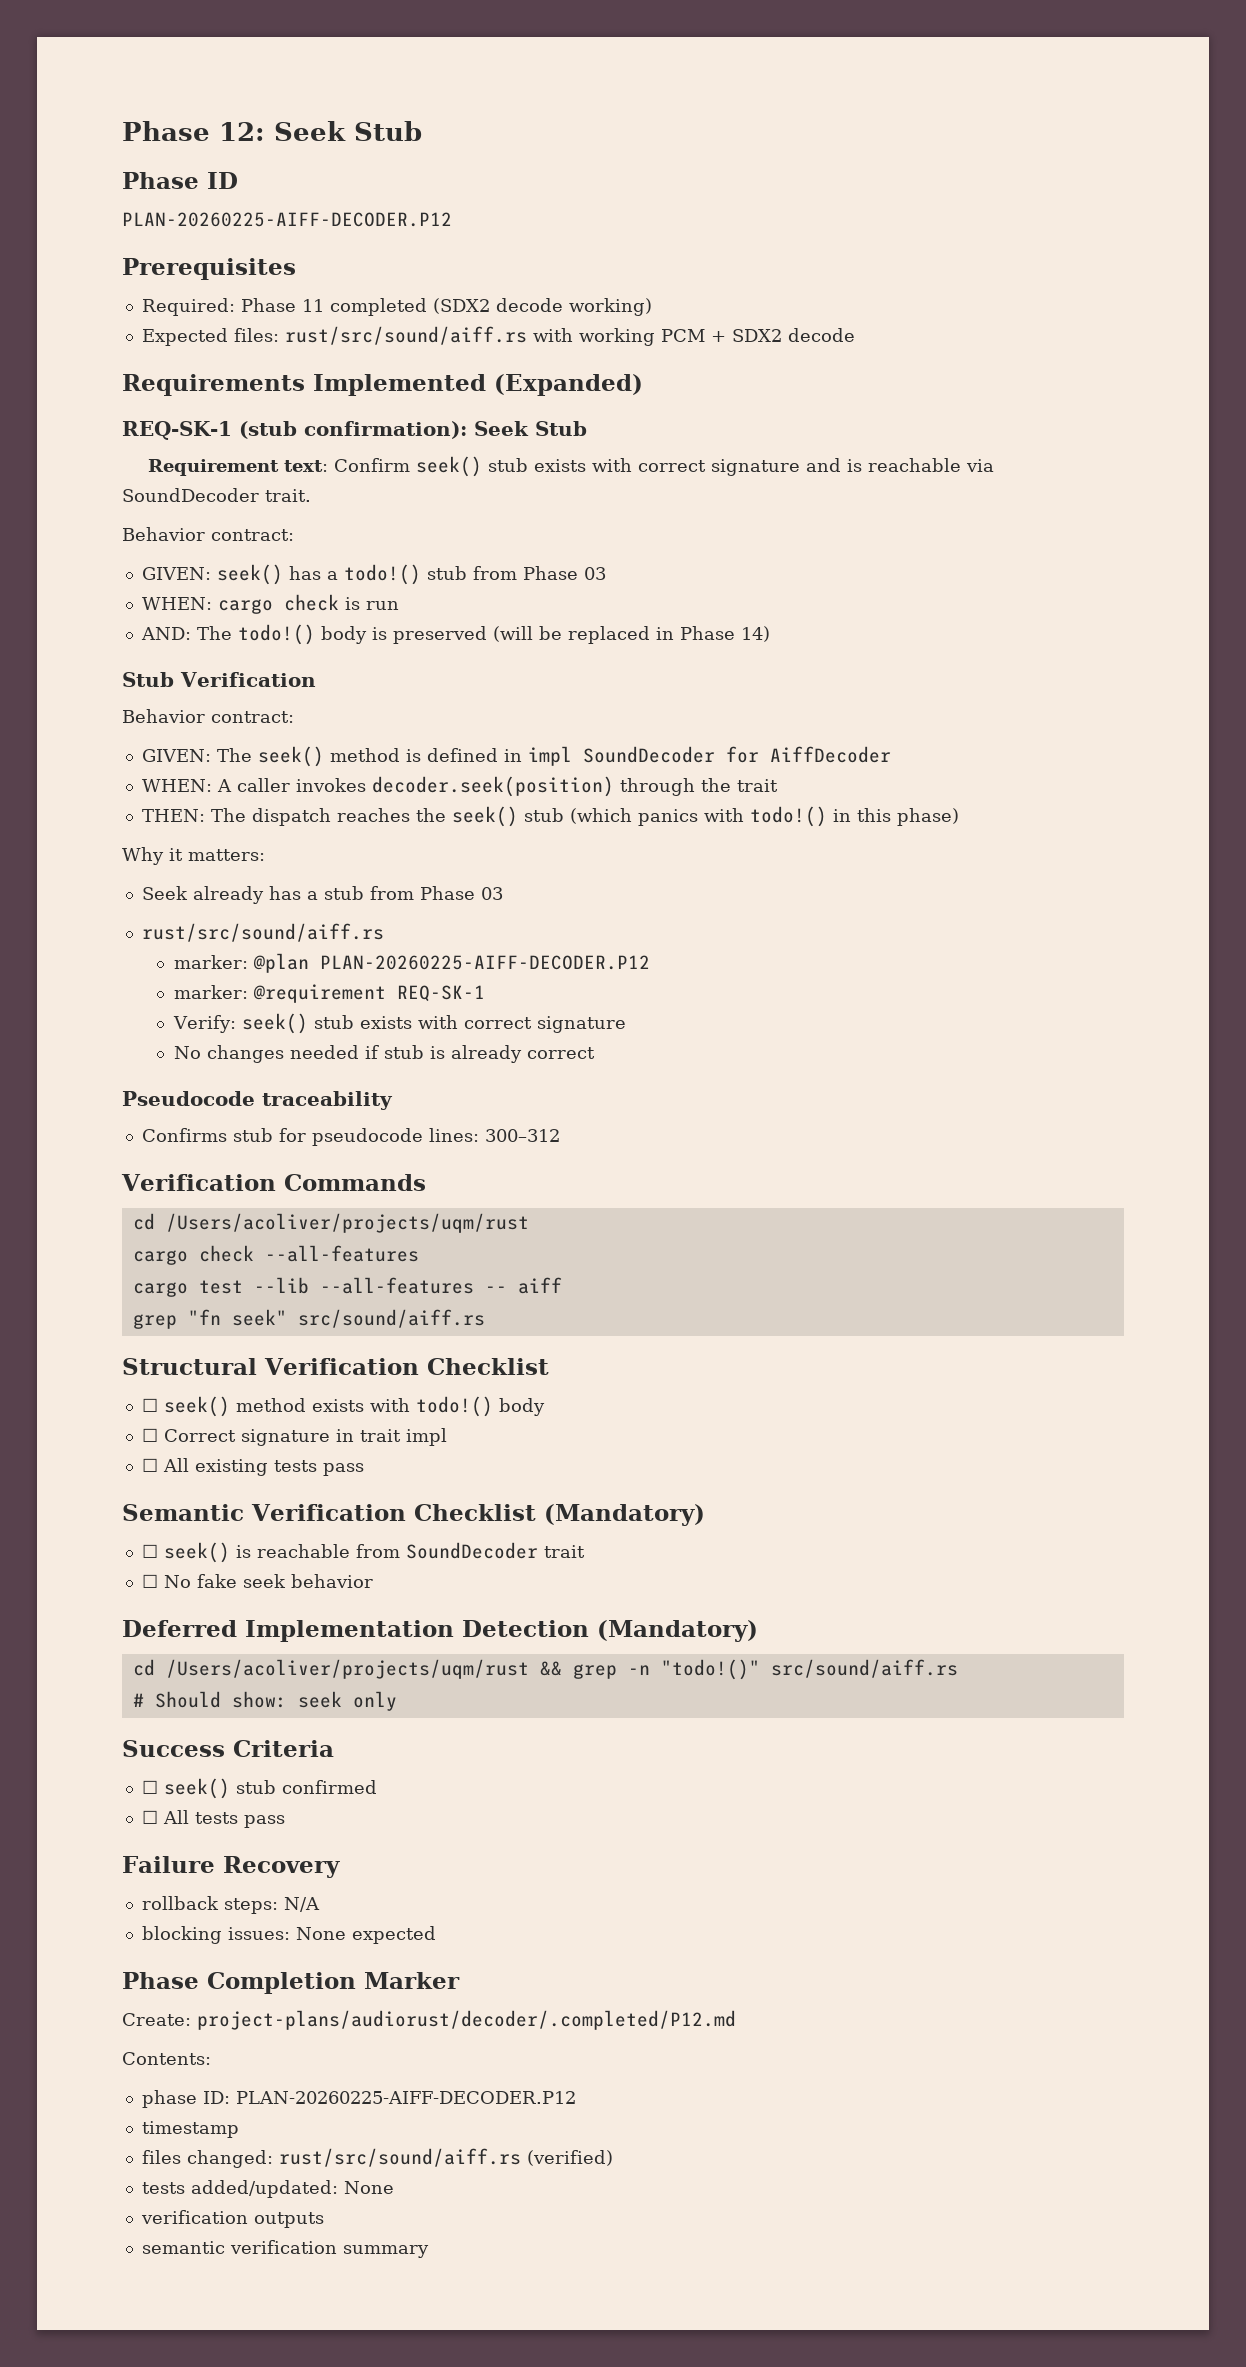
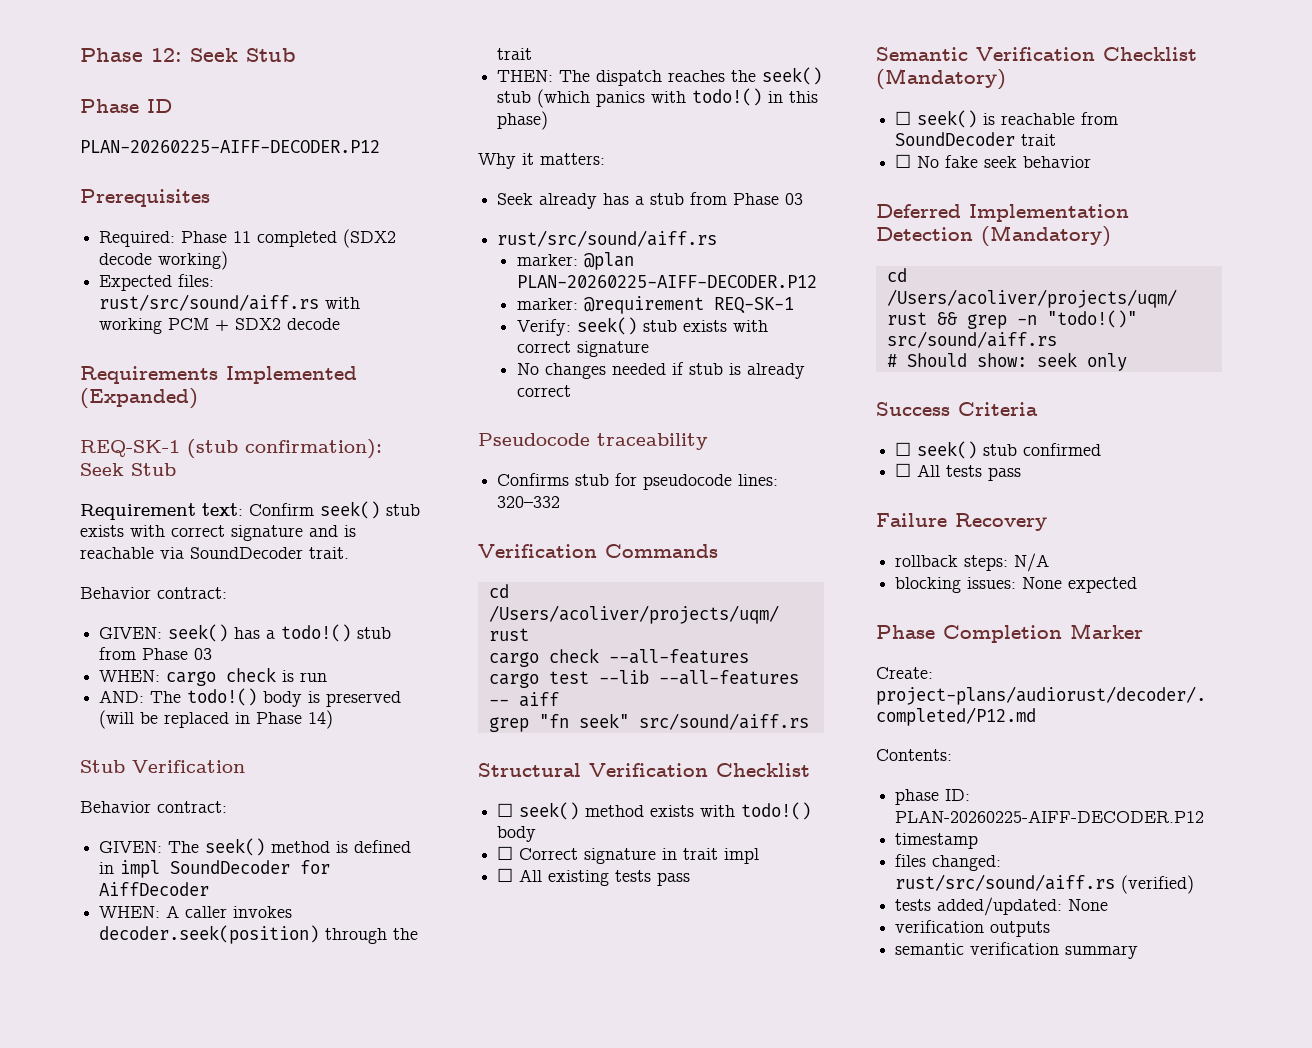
[484,1129,560,1142] 300–312 -> [497,496,561,508] 320–332

